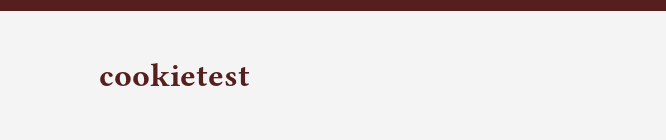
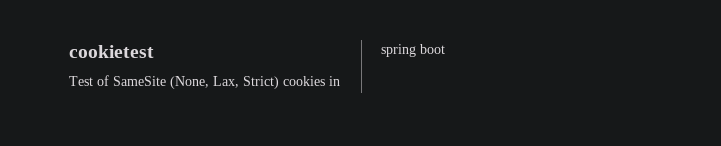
(250, 74) none -> [69,75,340,89] [381,44,445,57] // Test of SameSite (None, Lax, Strict) cookies in spring boot

